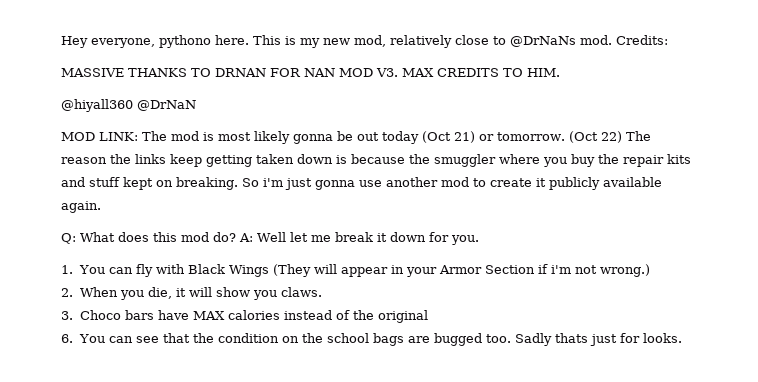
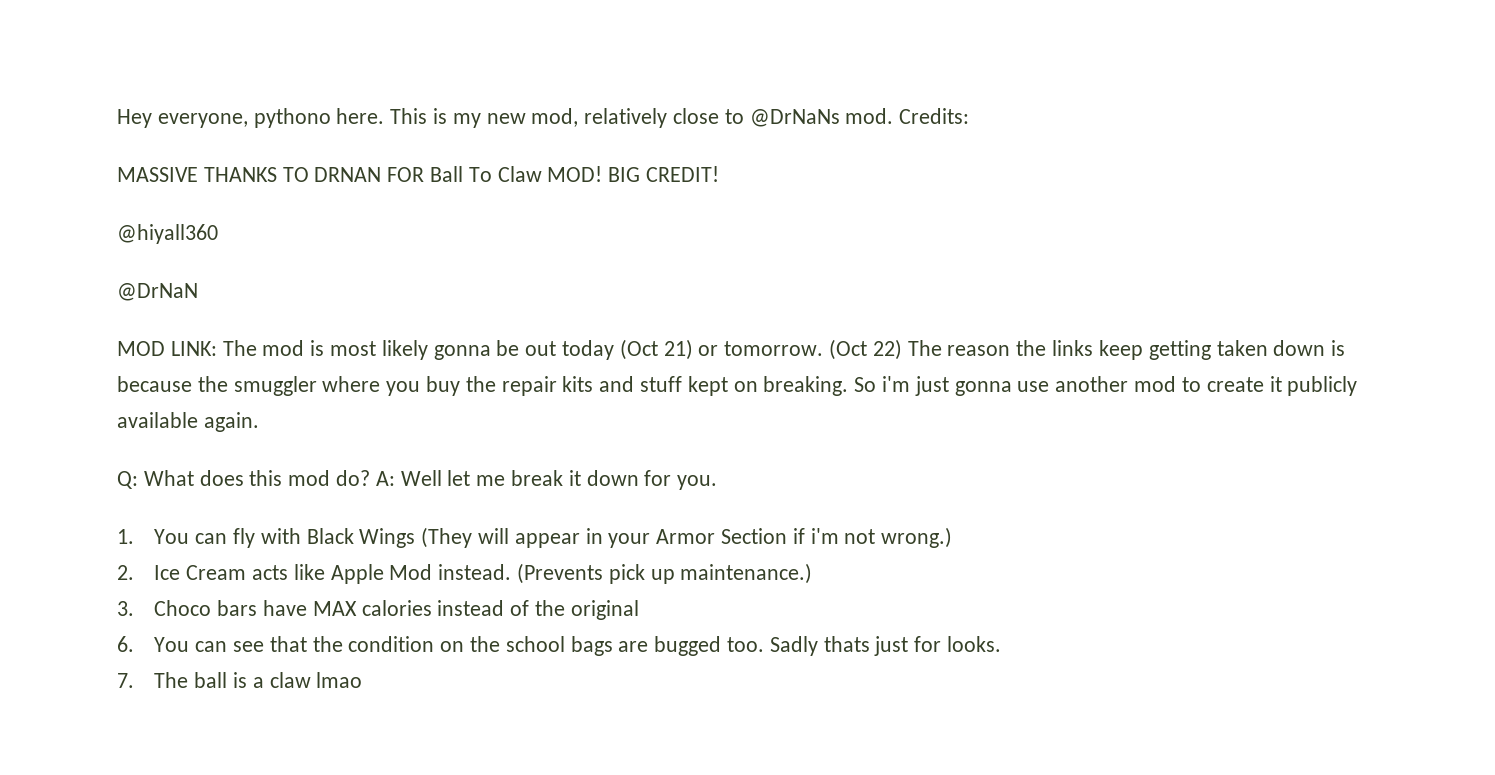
[304,68,560,77] NAN MOD V3. MAX CREDITS TO HIM. -> [430,166,720,182] Ball To Claw MOD! BIG CREDIT!
(133, 105) none -> (218, 234) //
[80,287,323,300] When you die, it will show you claws. -> [154,563,813,584] Ice Cream acts like Apple Mod instead. (Prevents pick up maintenance.)
(683, 338) none -> [117,672,363,688] // 7. The ball is a claw lmao

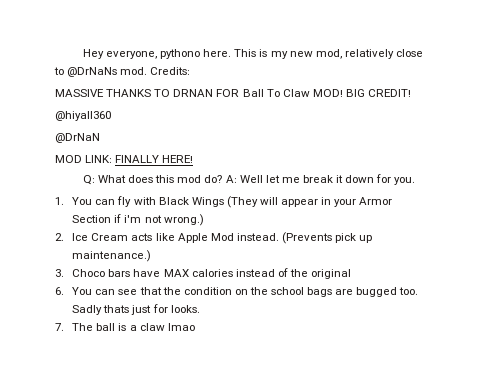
[222,339,1346,360] [117,376,1358,396] [117,412,259,432] The mod is most likely gonna be out today (Oct 21) or tomorrow. (Oct 22) The reason the links keep getting taken down is because the smuggler where you buy the repair kits and stuff kept on breaking. So i'm just gonna use another mod to create it publicly available again. -> [115,155,194,163] FINALLY HERE!

